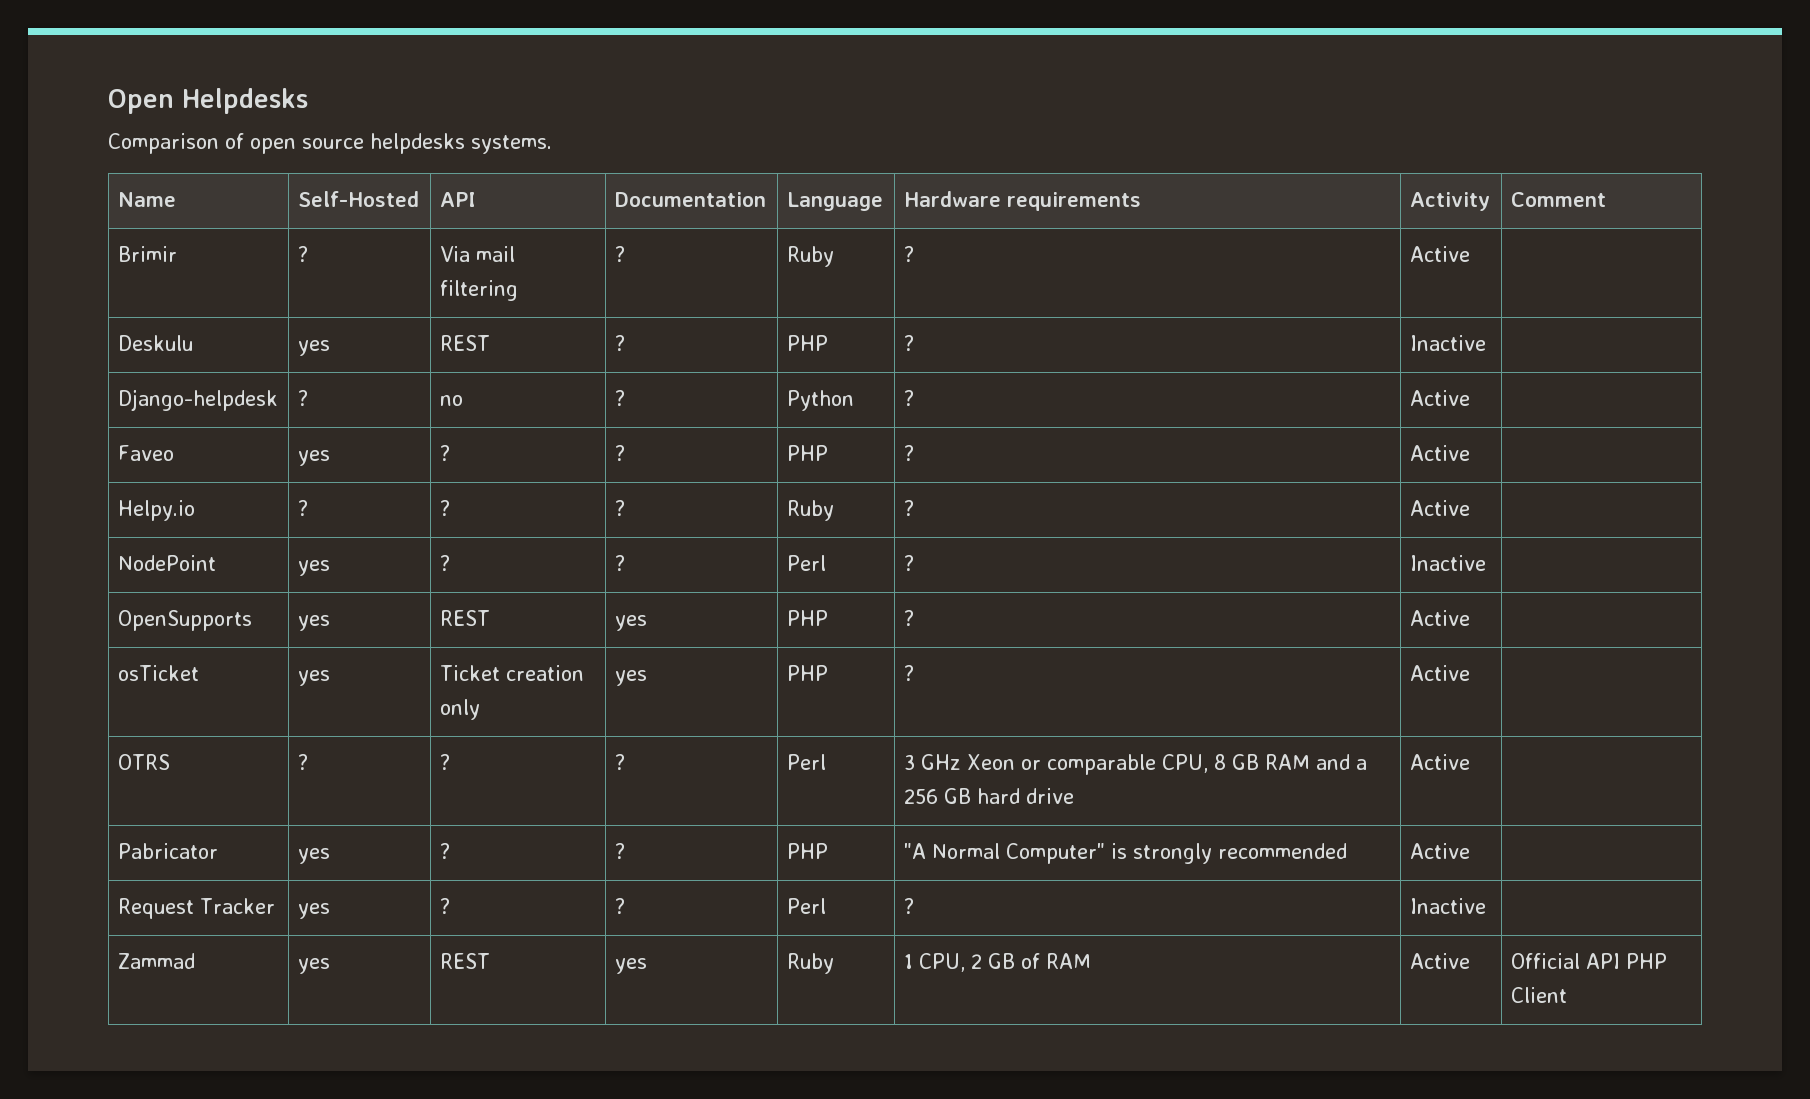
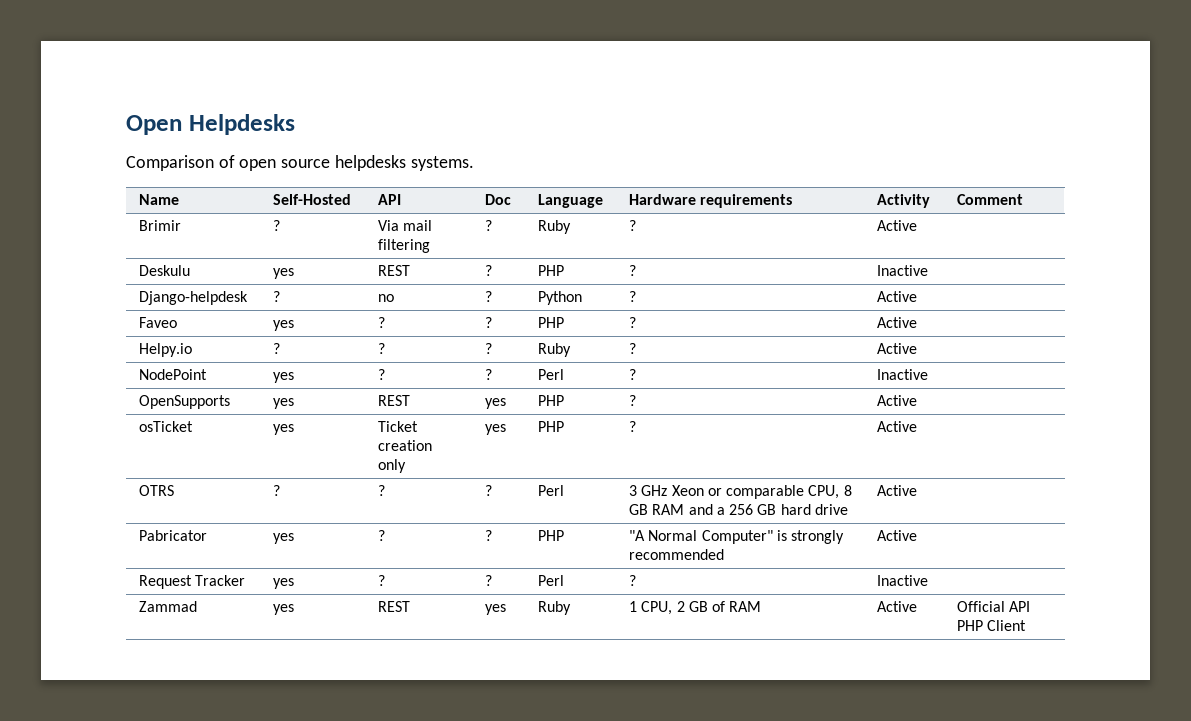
[614,192,766,207] Documentation -> [484,194,511,205] Doc

